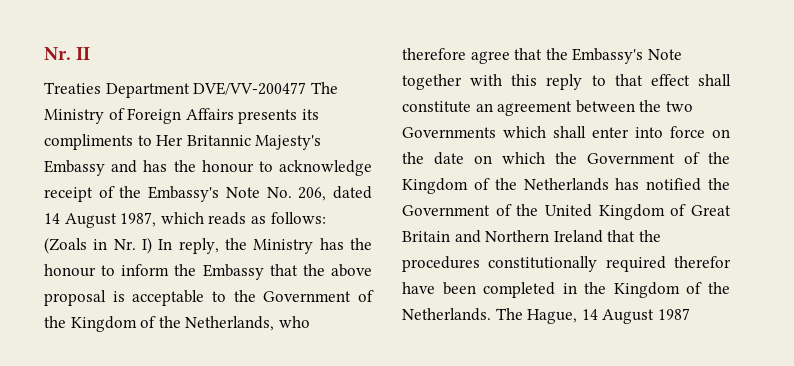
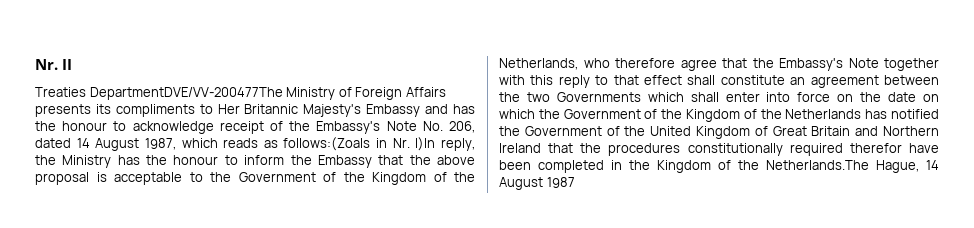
[105,82,338,98] Department DVE/VV-200477 The -> [89,87,283,100] DepartmentDVE/VV-200477The
[270,212,326,224] [44,237,173,254] follows: (Zoals in Nr. I) In -> [283,137,436,151] follows:(Zoals in Nr. I)In
[402,308,523,321] Netherlands. The -> [766,160,869,170] Netherlands.The

